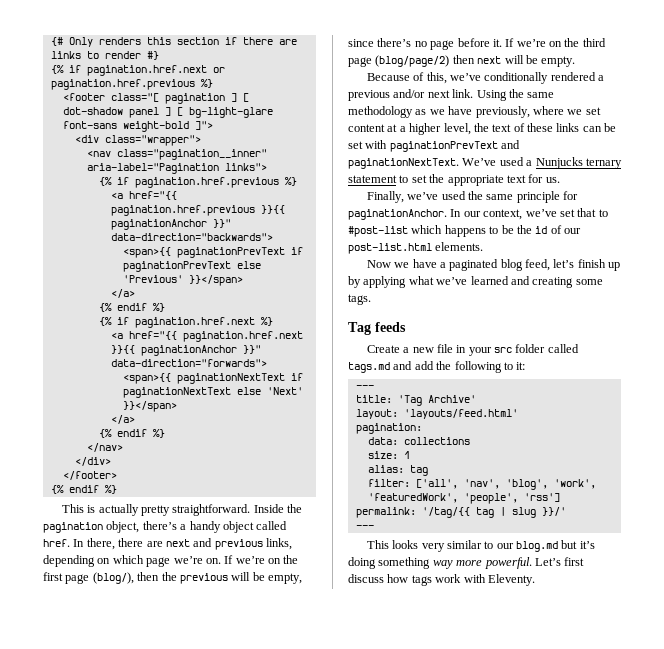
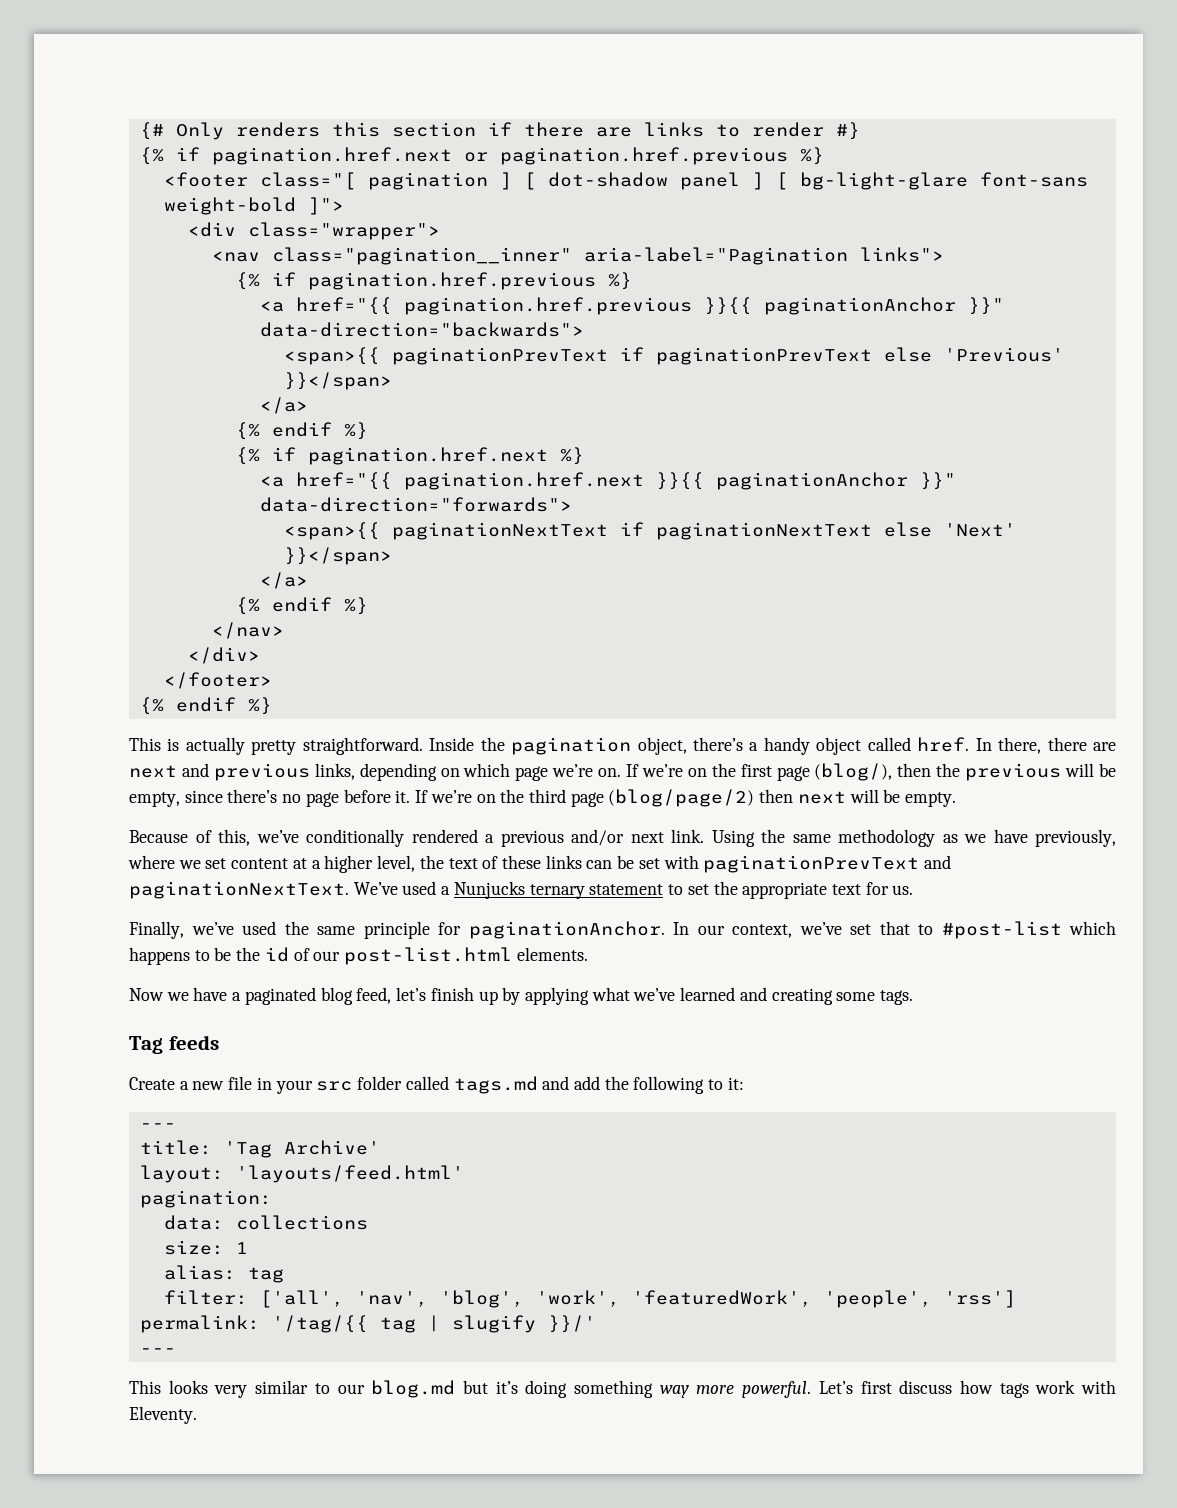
[511,507,536,518] slug -> [451,1315,536,1333] slugify

